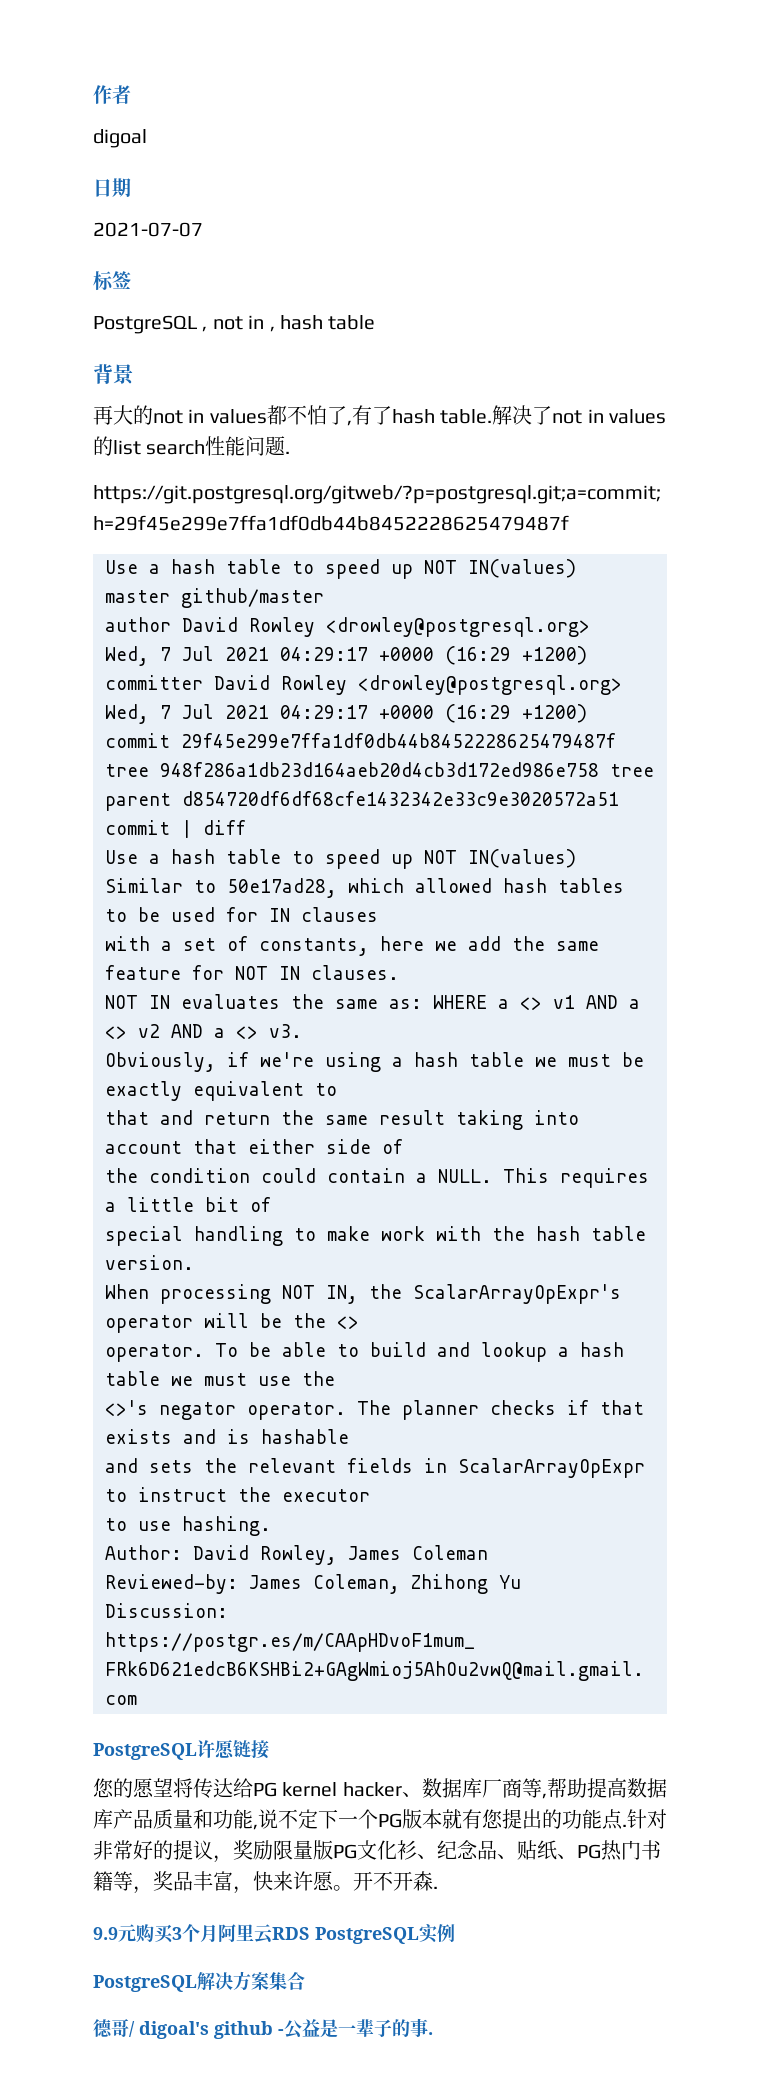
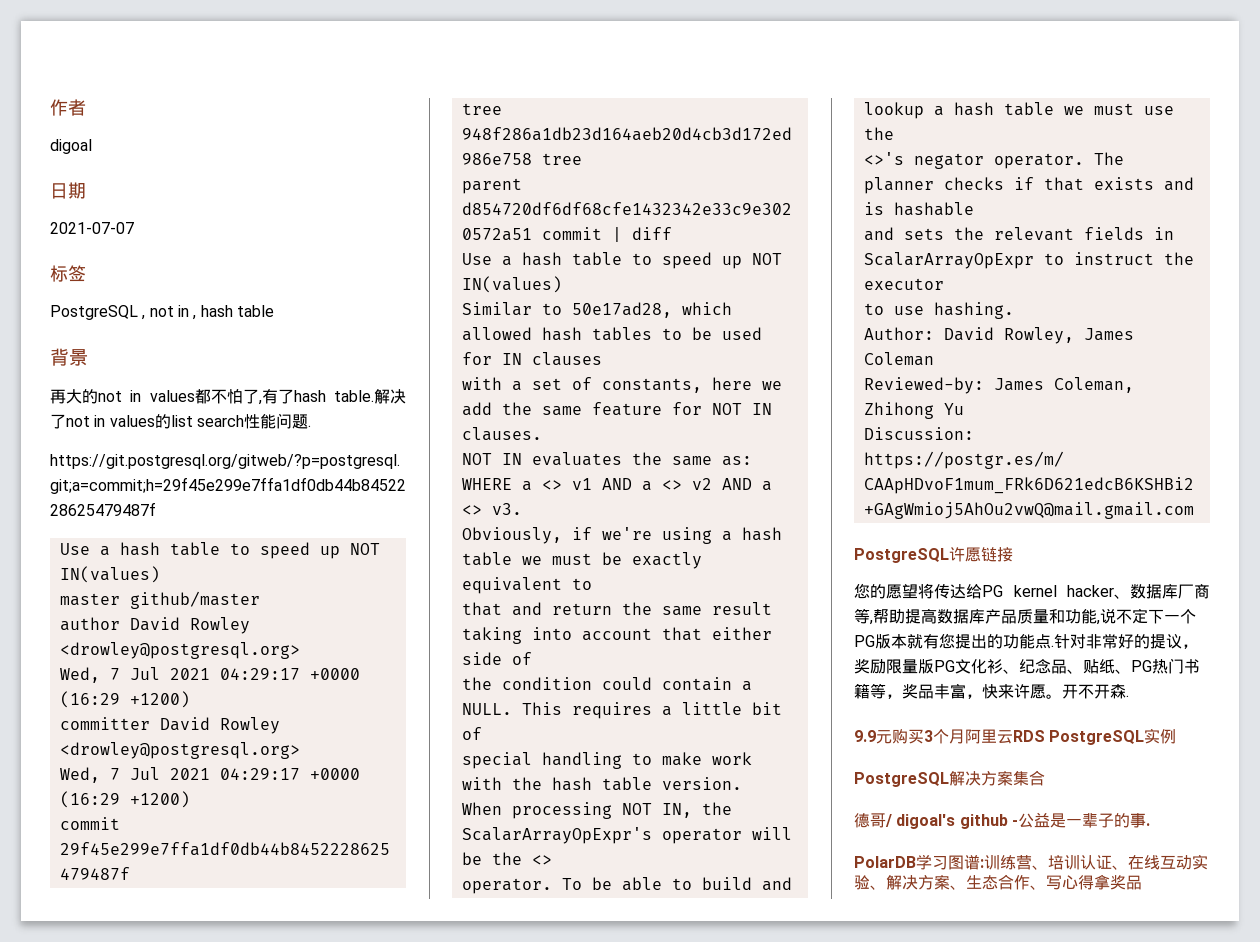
(433, 2033) none -> [854,854,1208,870] [854,874,1142,890] // PolarDB学习图谱:训练营、培训认证、在线互动实验、解决方案、生态合作、写心得拿奖品

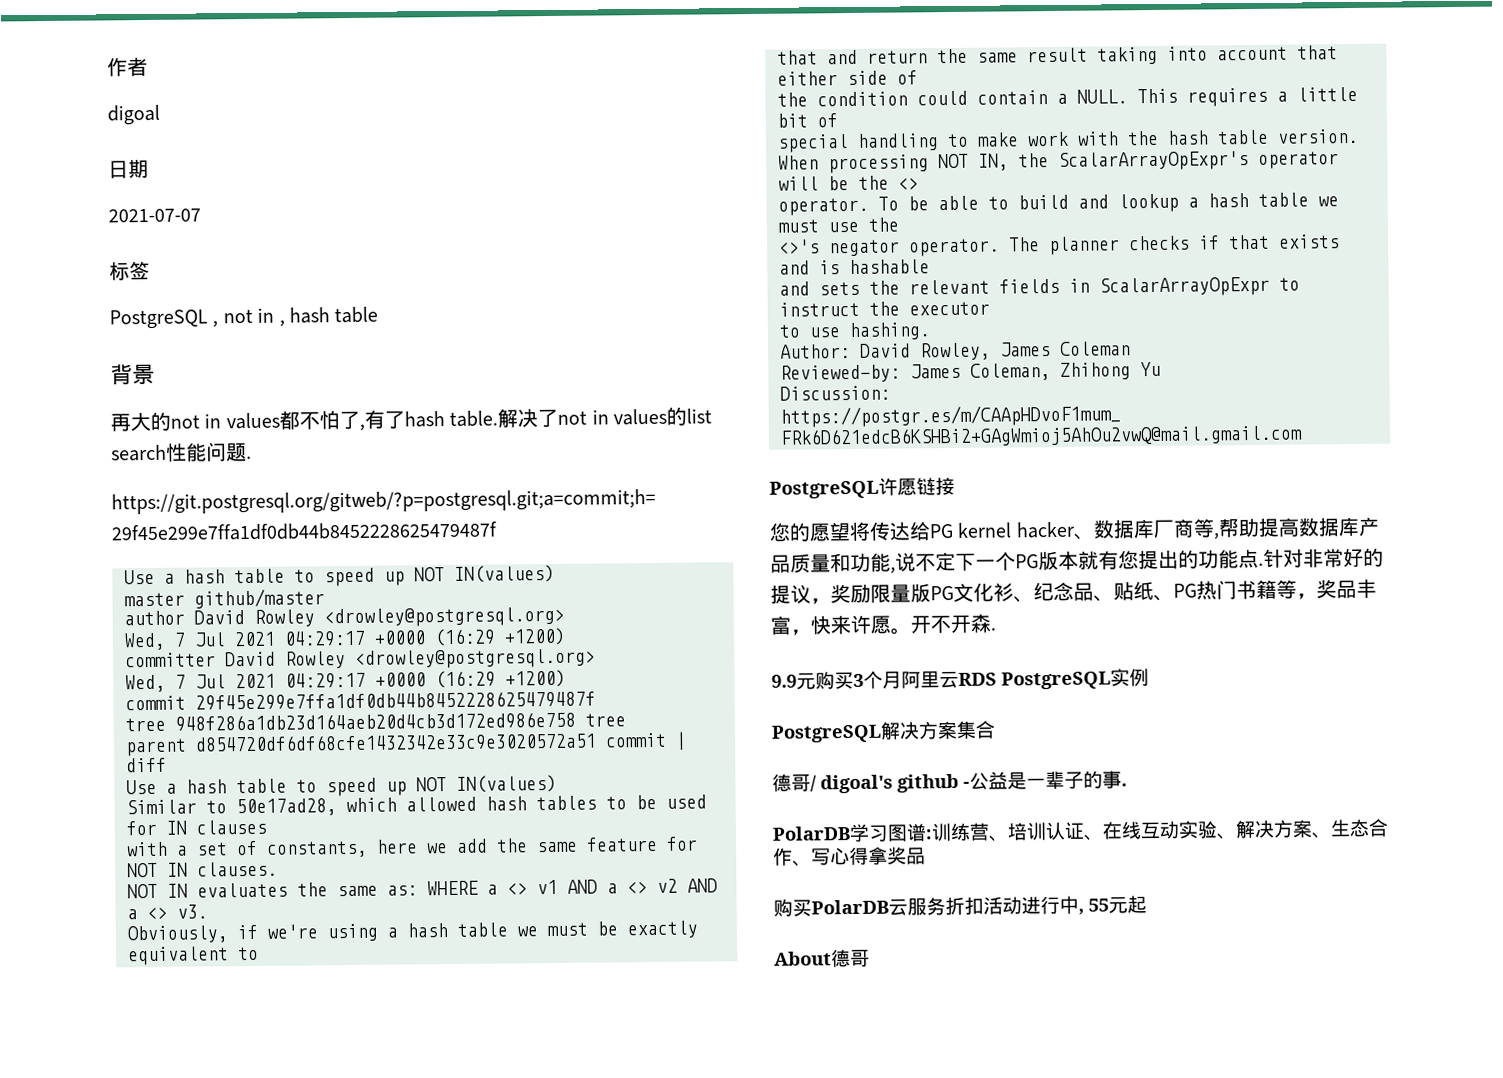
(1142, 882) none -> [773,895,1147,917] [774,948,870,968] // 购买PolarDB云服务折扣活动进行中, 55元起 // About德哥

